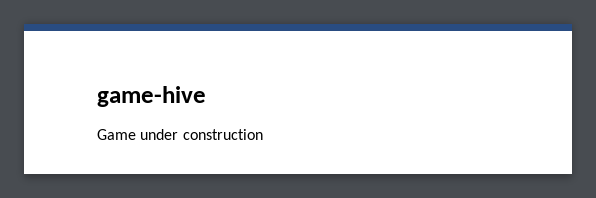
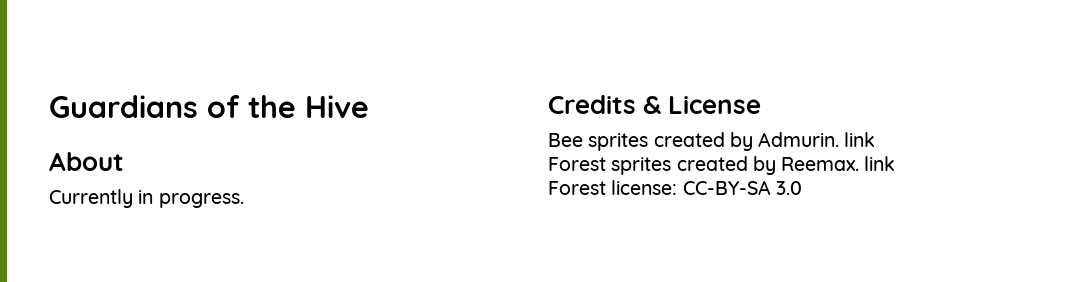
[97,86,206,107] [97,129,263,140] game-hive // Game under construction -> [49,95,369,118] [49,152,124,171] [49,189,244,208] [548,95,762,114] [548,132,876,151] [548,156,896,175] [548,180,802,195] Guardians of the Hive // About // Currently in progress. // Credits & License // Bee sprites created by Admurin. link // Forest sprites created by Reemax. link // Forest license: CC-BY-SA 3.0

